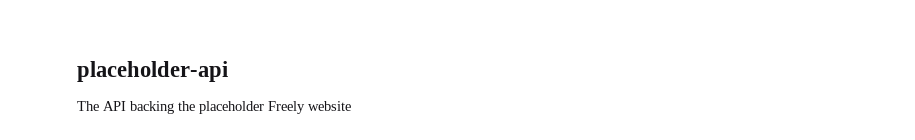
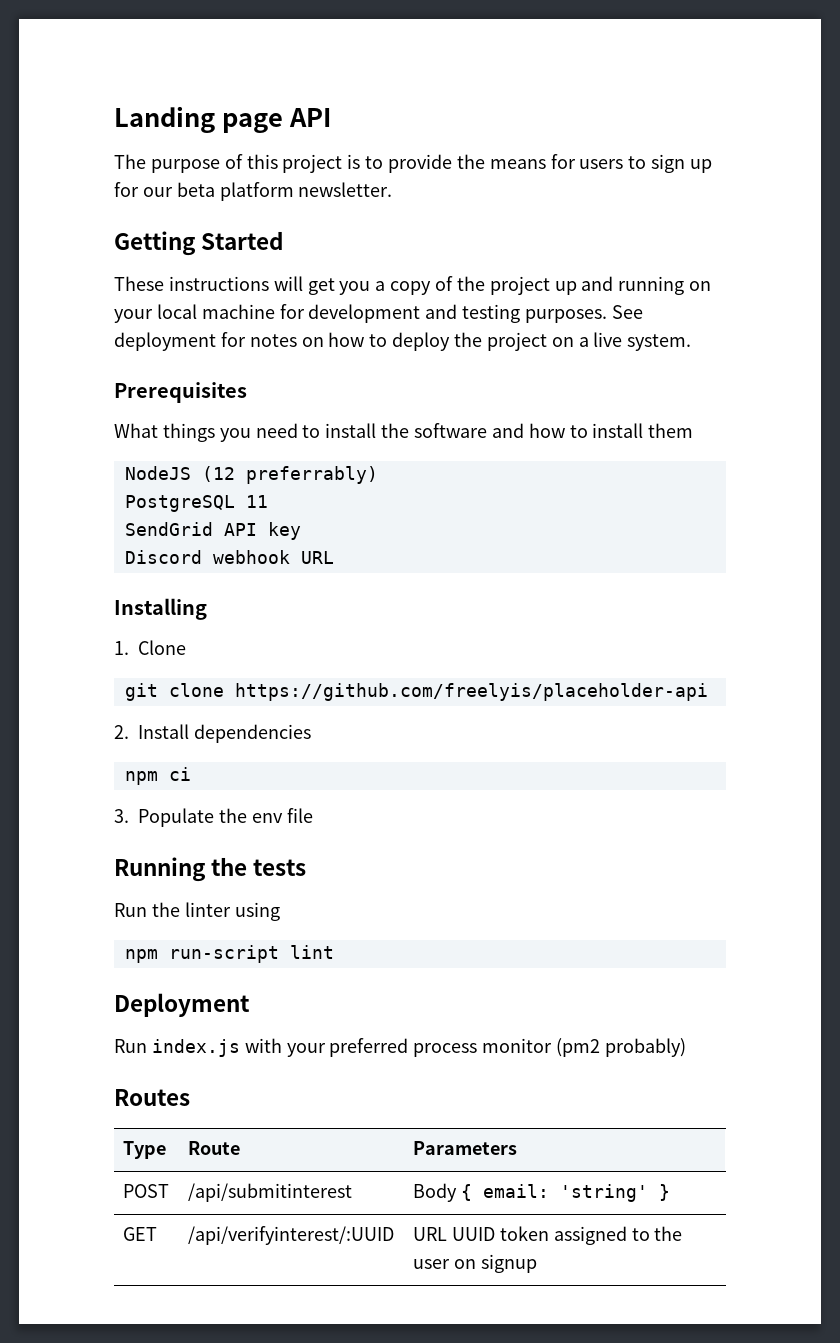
[77,61,228,82] [77,101,351,114] placeholder-api // The API backing the placeholder Freely website -> [114,106,331,133] [114,154,713,173] [114,182,393,201] [114,231,284,256] [114,276,712,295] [114,304,643,323] [114,332,692,351] [114,382,247,403] [114,423,694,442] [124,466,378,484] [124,495,268,512] [124,522,301,540] [124,550,334,564] [114,598,207,620] [114,640,187,655] [124,683,708,701] [114,724,312,743] [124,767,191,785] [114,808,313,827] [114,857,307,882] [114,902,280,921] [124,945,334,963] [114,993,250,1017] [114,1038,686,1057] [114,1089,190,1106] [123,1141,167,1159] [188,1141,241,1155] [413,1141,518,1155] [123,1184,170,1198] [188,1183,353,1202] [413,1183,670,1202] [123,1227,158,1241] [188,1226,395,1245] [413,1226,683,1245] [413,1254,537,1273] Landing page API // The purpose of this project is to provide the means for users to sign up for our beta platform newsletter. // Getting Started // These instructions will get you a copy of the project up and running on your local machine for development and testing purposes. See deployment for notes on how to deploy the project on a live system. // Prerequisites // What things you need to install the software and how to install them // NodeJS (12 preferrably) // PostgreSQL 11 // SendGrid API key // Discord webhook URL // Installing // 1. Clone // git clone https://github.com/freelyis/placeholder-api // 2. Install dependencies // npm ci // 3. Populate the env file // Running the tests // Run the linter using // npm run-script lint // Deployment // Run index.js with your preferred process monitor (pm2 probably) // Routes // Type | Route | Parameters // POST | /api/submitinterest | Body { email: 'string' } // GET | /api/verifyinterest/:UUID | URL UUID token assigned to the user on signup

